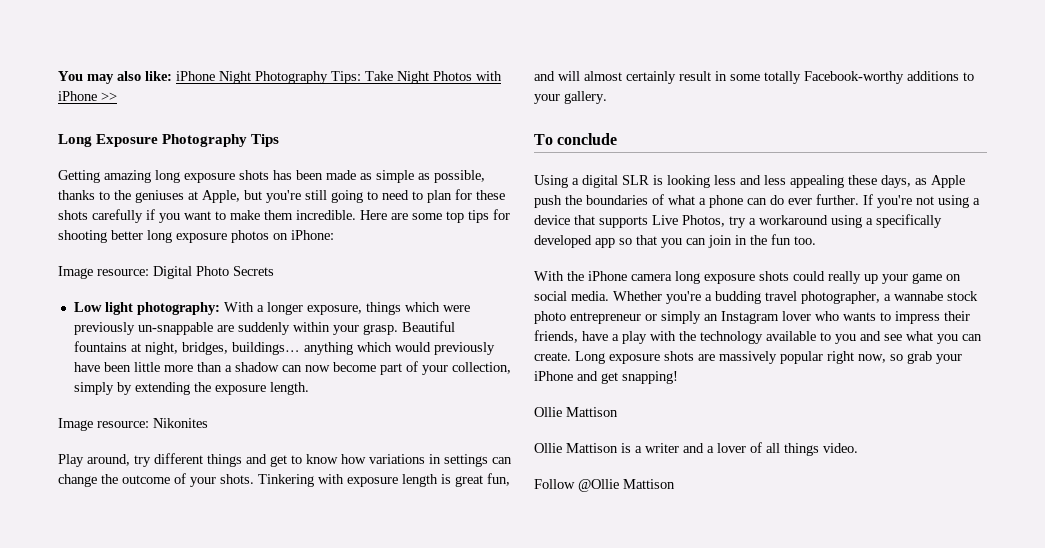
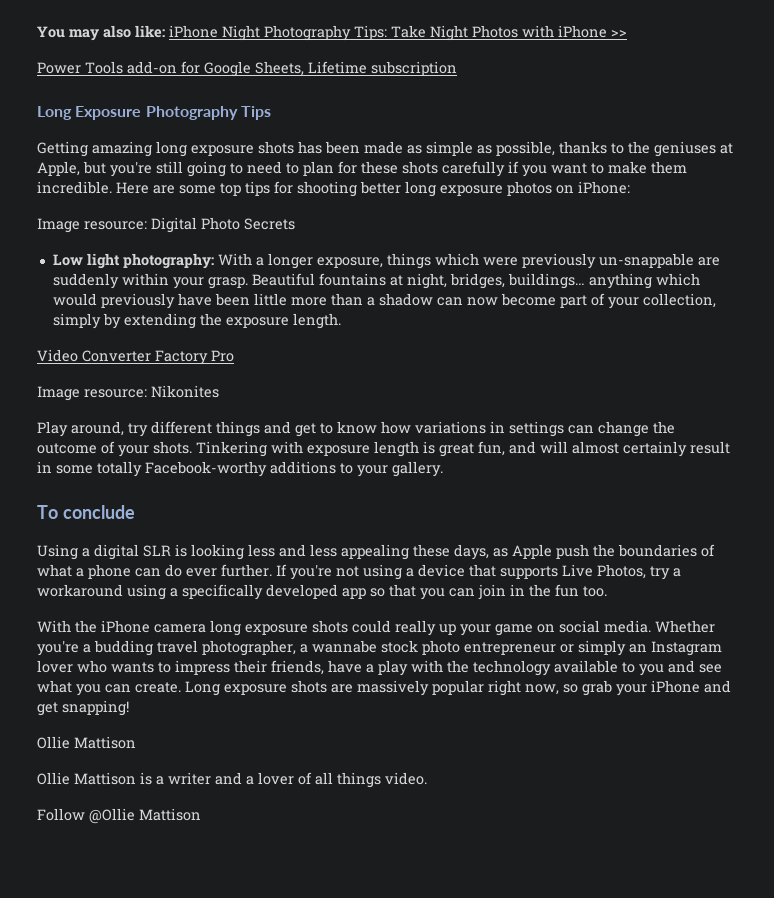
(117, 96) none -> [37,61,457,77] // Power Tools add-on for Google Sheets, Lifetime subscription
(309, 388) none -> [37,349,234,365] // Video Converter Factory Pro

